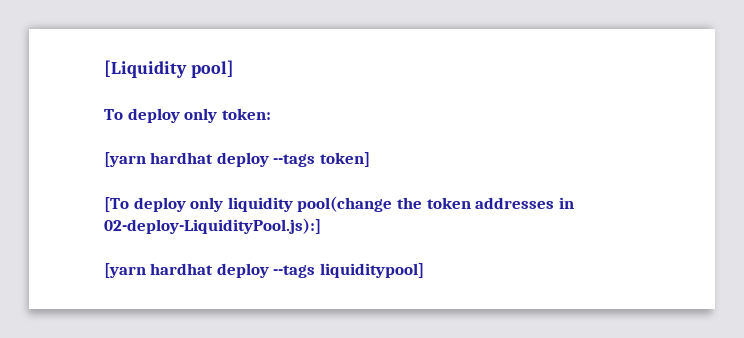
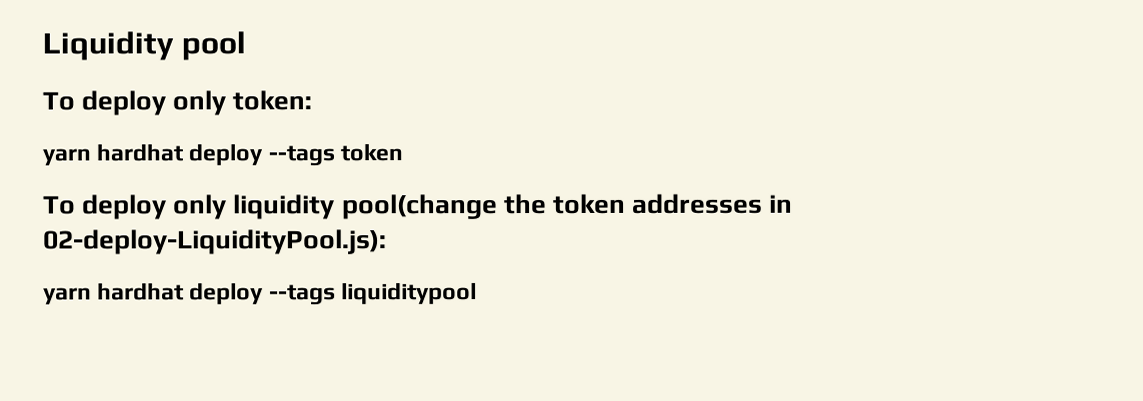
[104,60,234,78] [Liquidity pool] -> [42,31,247,61] Liquidity pool
[104,152,370,167] [104,197,129,212] [yarn hardhat deploy --tags token] // [To -> [42,143,403,167] [42,195,76,215] yarn hardhat deploy --tags token // To
[104,218,321,234] [104,263,424,278] 02-deploy-LiquidityPool.js):] // [yarn hardhat deploy --tags liquiditypool] -> [43,229,387,255] [43,282,477,306] 02-deploy-LiquidityPool.js): // yarn hardhat deploy --tags liquiditypool

